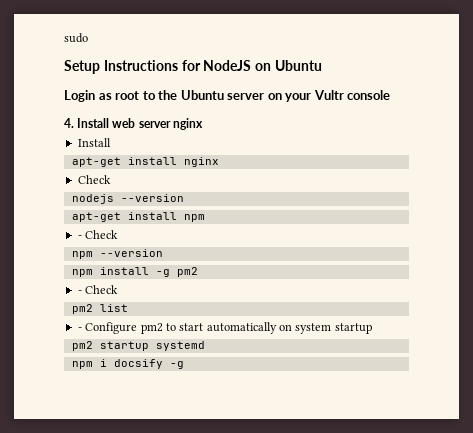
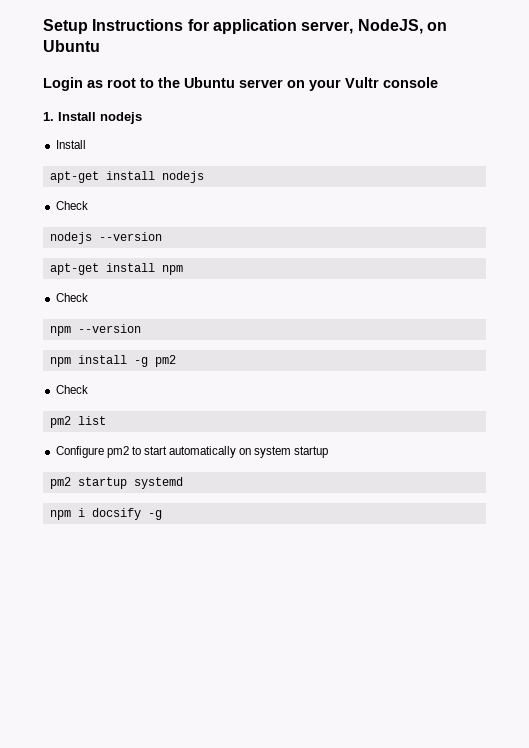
[64,33,88,43] sudo // -> (43, 26) none
[203,60,252,71] NodeJS -> [212,19,423,34] application server, NodeJS,
[64,118,203,130] 4. Install web server nginx -> [43,112,142,124] 1. Install nodejs
[183,157,219,167] nginx -> [161,171,204,183] nodejs
[77,235,82,239] - -> (183, 270) none
[77,290,82,294] - -> (176, 361) none
[77,327,82,331] - -> (106, 420) none

